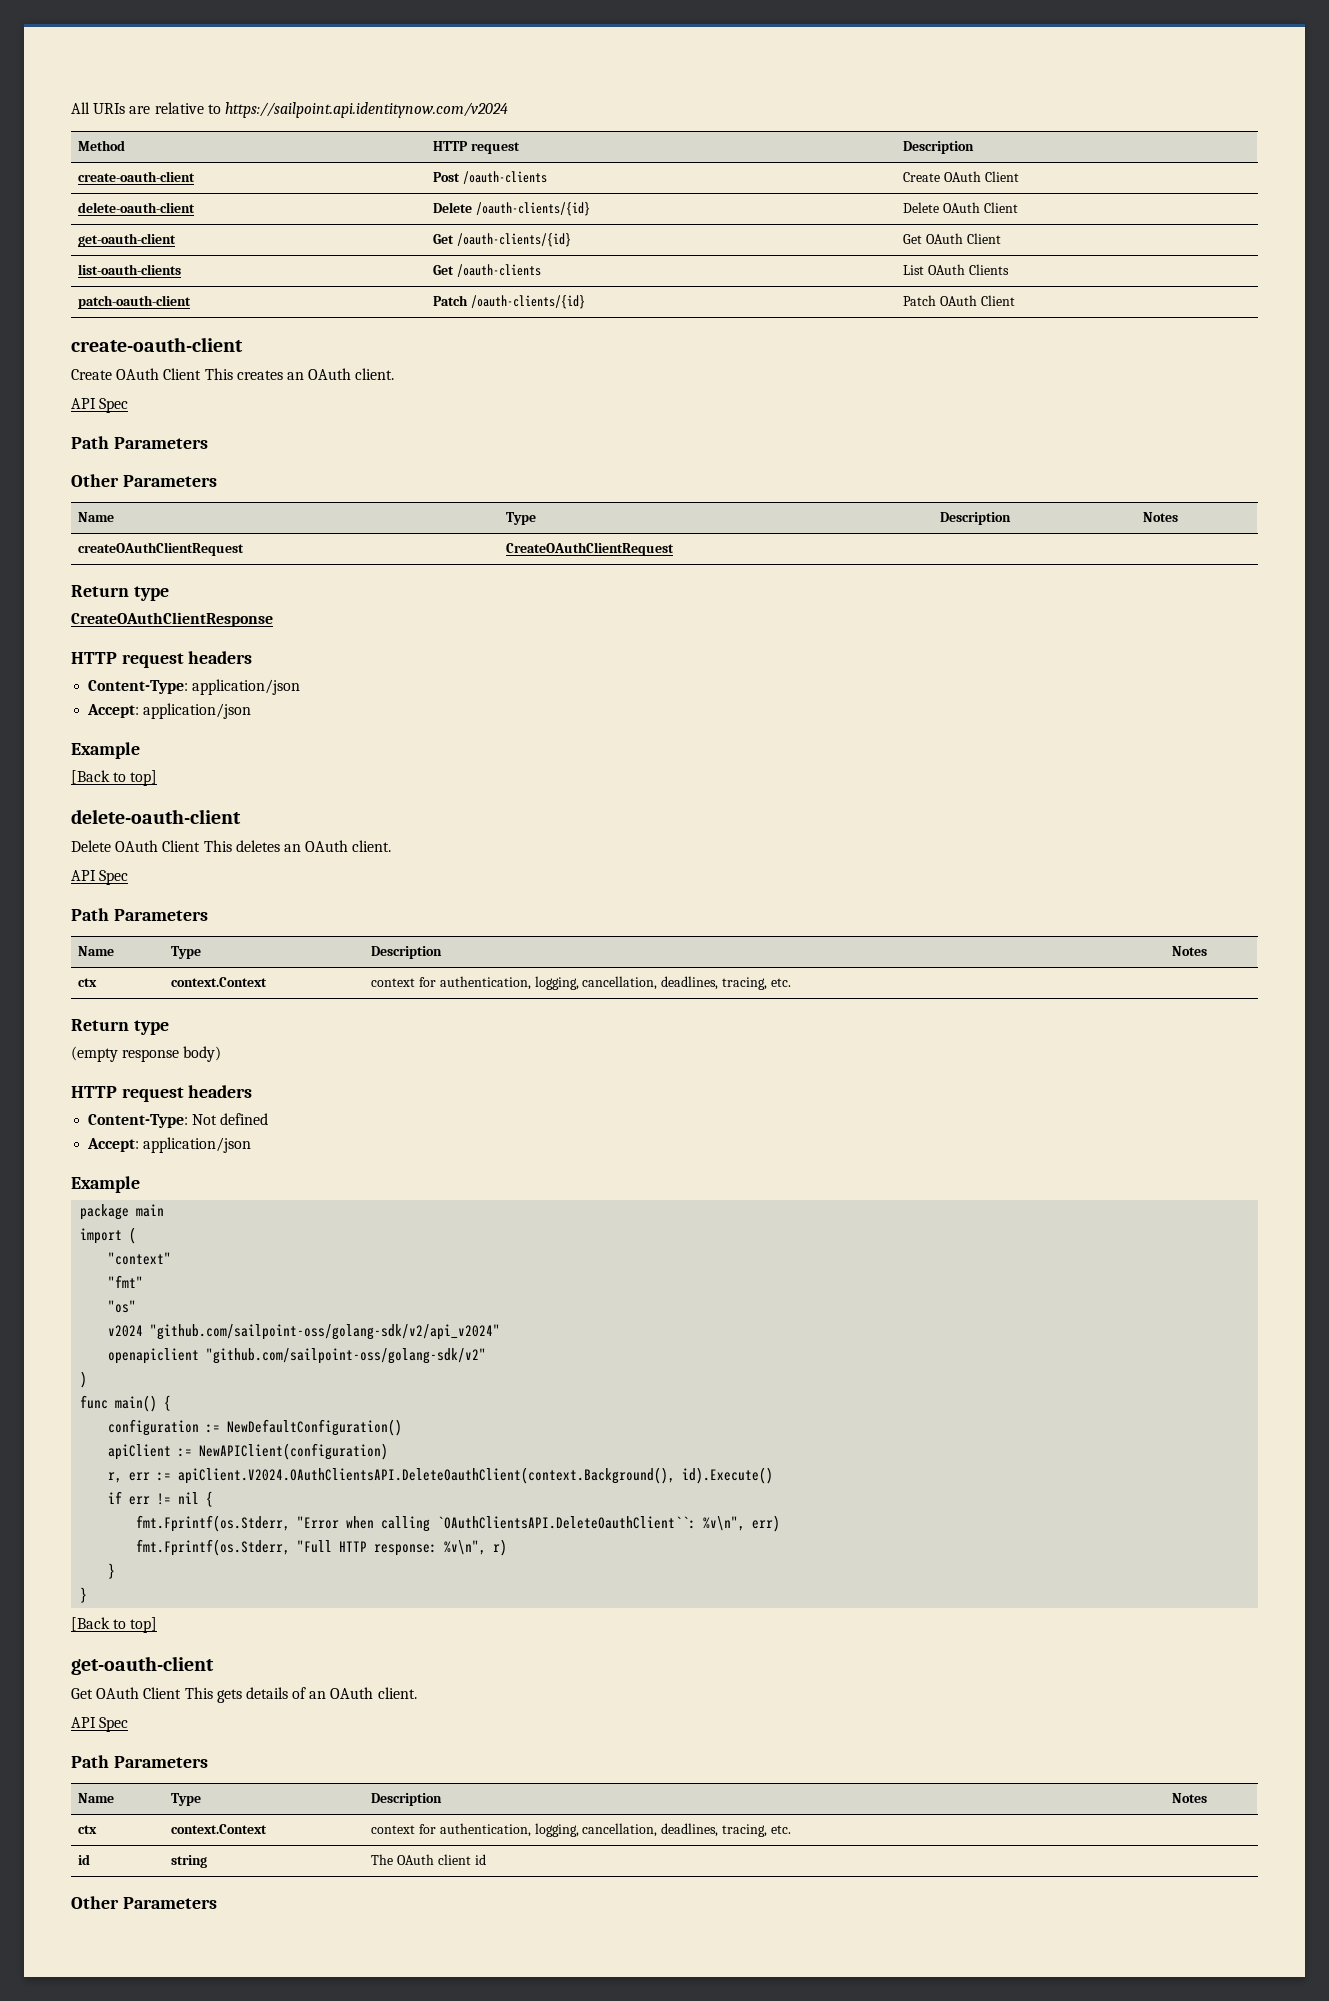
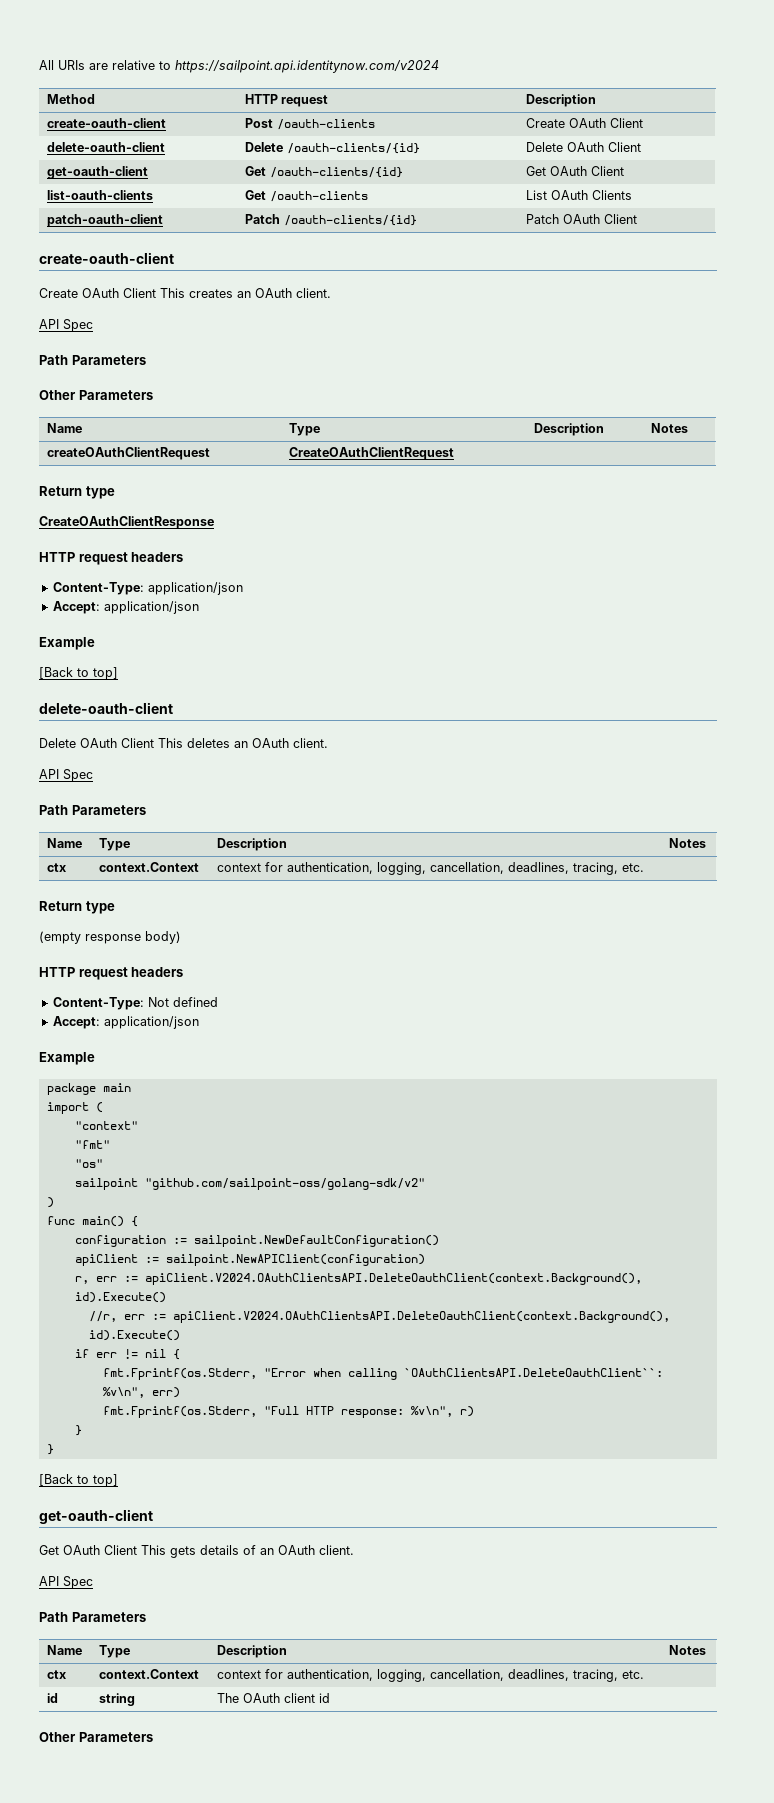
[108,1324,501,1340] [108,1348,200,1364] v2024 "github.com/sailpoint-oss/golang-sdk/v2/api_v2024" // openapiclient -> [74,1178,138,1190] sailpoint
[227,1419,403,1436] NewDefaultConfiguration() -> [193,1235,439,1247] sailpoint.NewDefaultConfiguration()
[199,1443,389,1460] NewAPIClient(configuration) -> [165,1254,425,1266] sailpoint.NewAPIClient(configuration)
(774, 1475) none -> [88,1311,670,1323] [88,1330,180,1341] // //r, err := apiClient.V2024.OAuthClientsAPI.DeleteOauthClient(context.Background(), id).Execute()

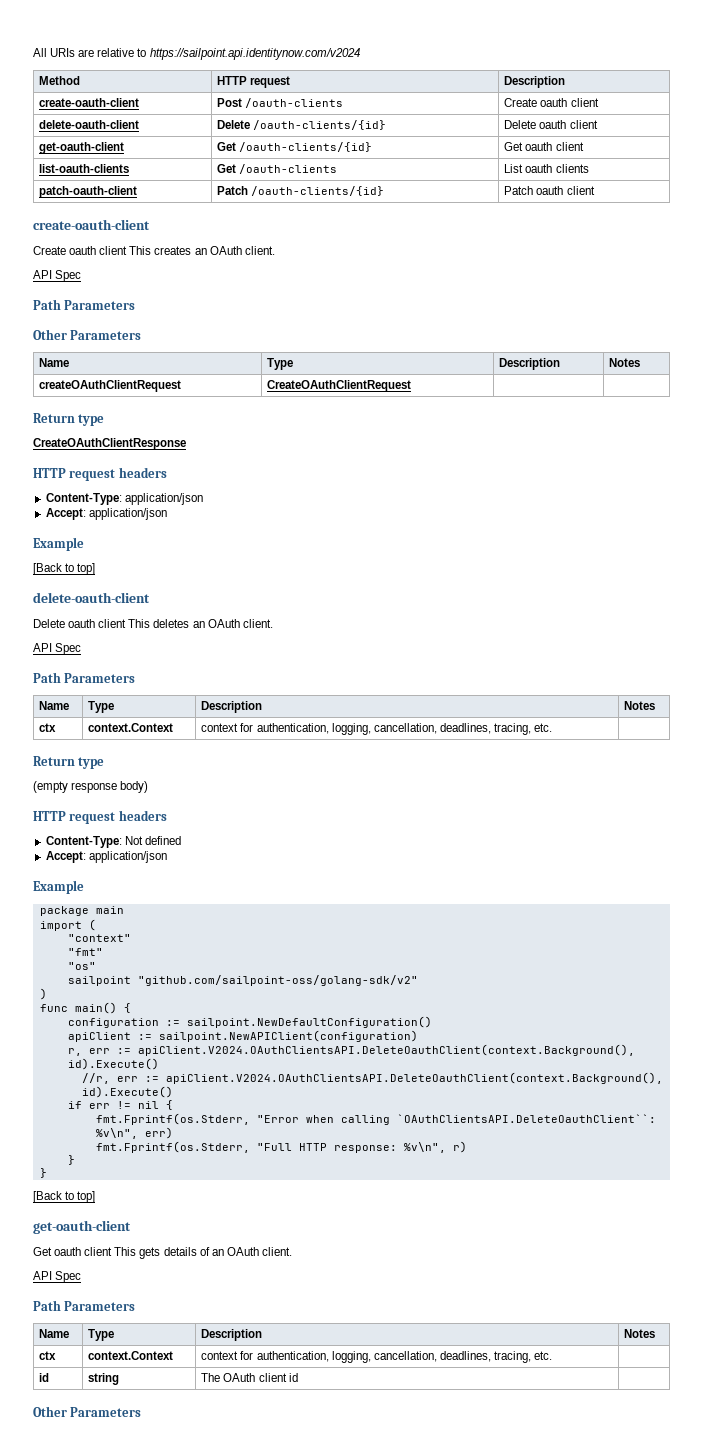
[569,118,644,128] OAuth Client -> [540,98,599,107] oauth client
[567,142,642,152] OAuth Client -> [539,120,598,129] oauth client
[550,166,625,176] OAuth Client -> [525,142,584,151] oauth client
[551,190,633,200] OAuth Clients -> [525,164,589,173] oauth clients
[563,214,638,224] OAuth Client -> [536,186,595,195] oauth client
[82,288,156,298] OAuth Client -> [69,246,128,255] oauth client
[80,738,154,748] OAuth Client -> [68,619,127,628] oauth client
[63,1545,137,1555] OAuth Client -> [54,1247,113,1256] oauth client

